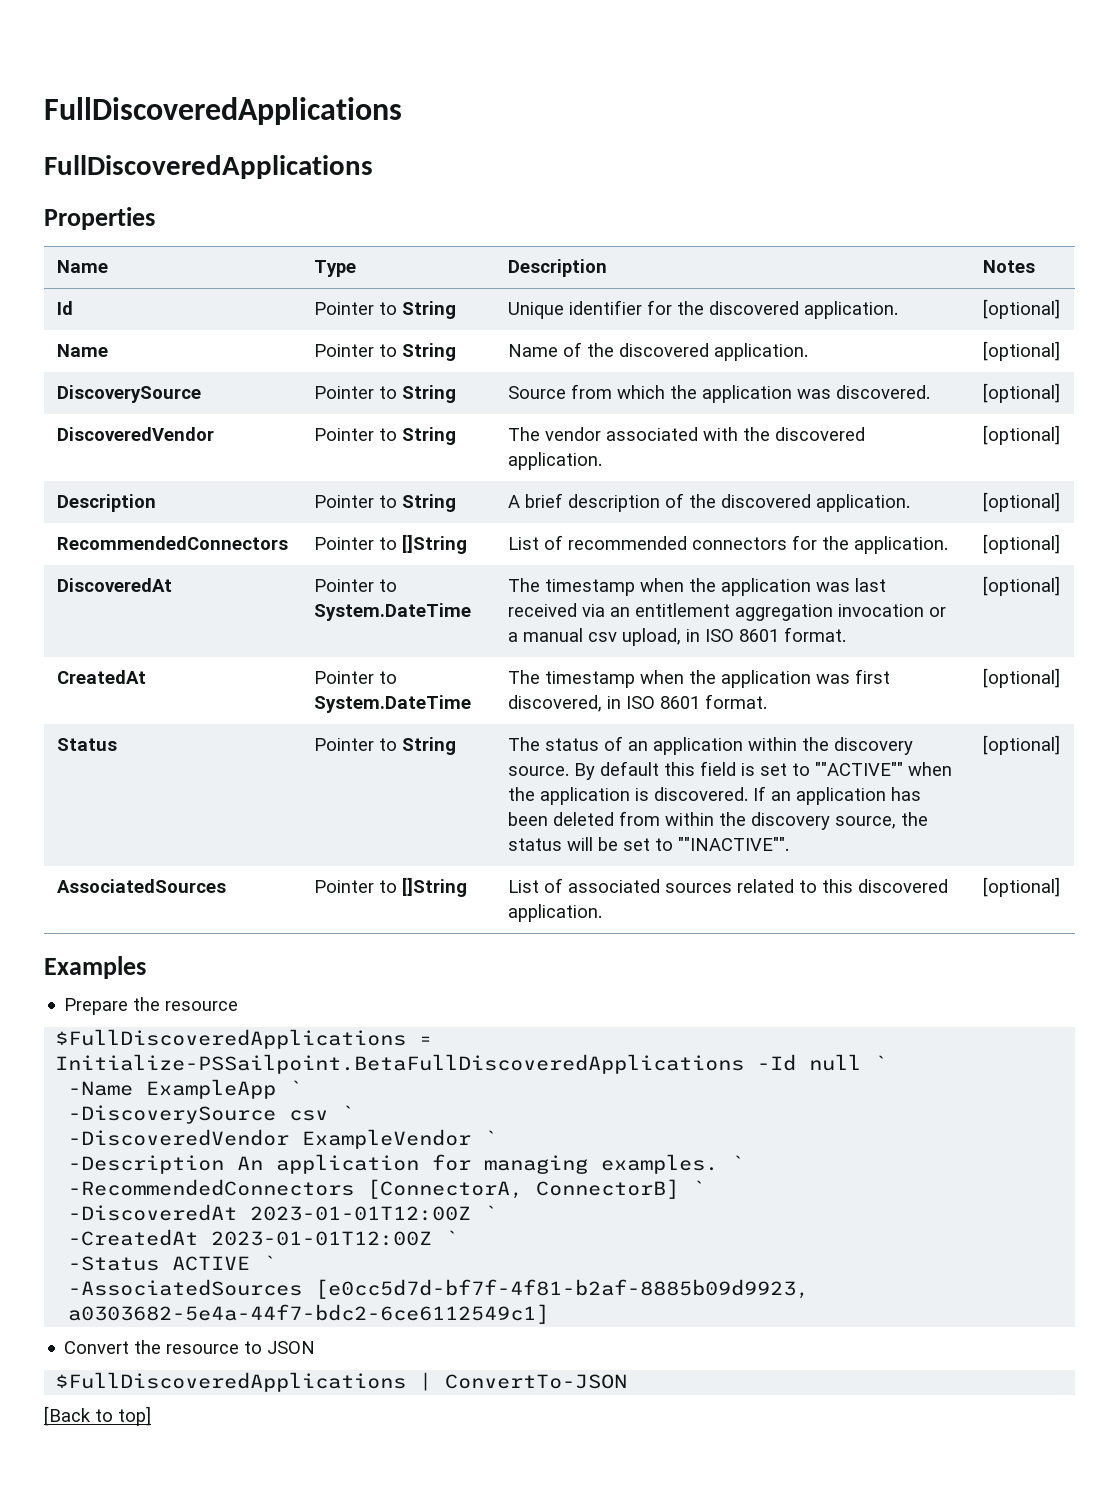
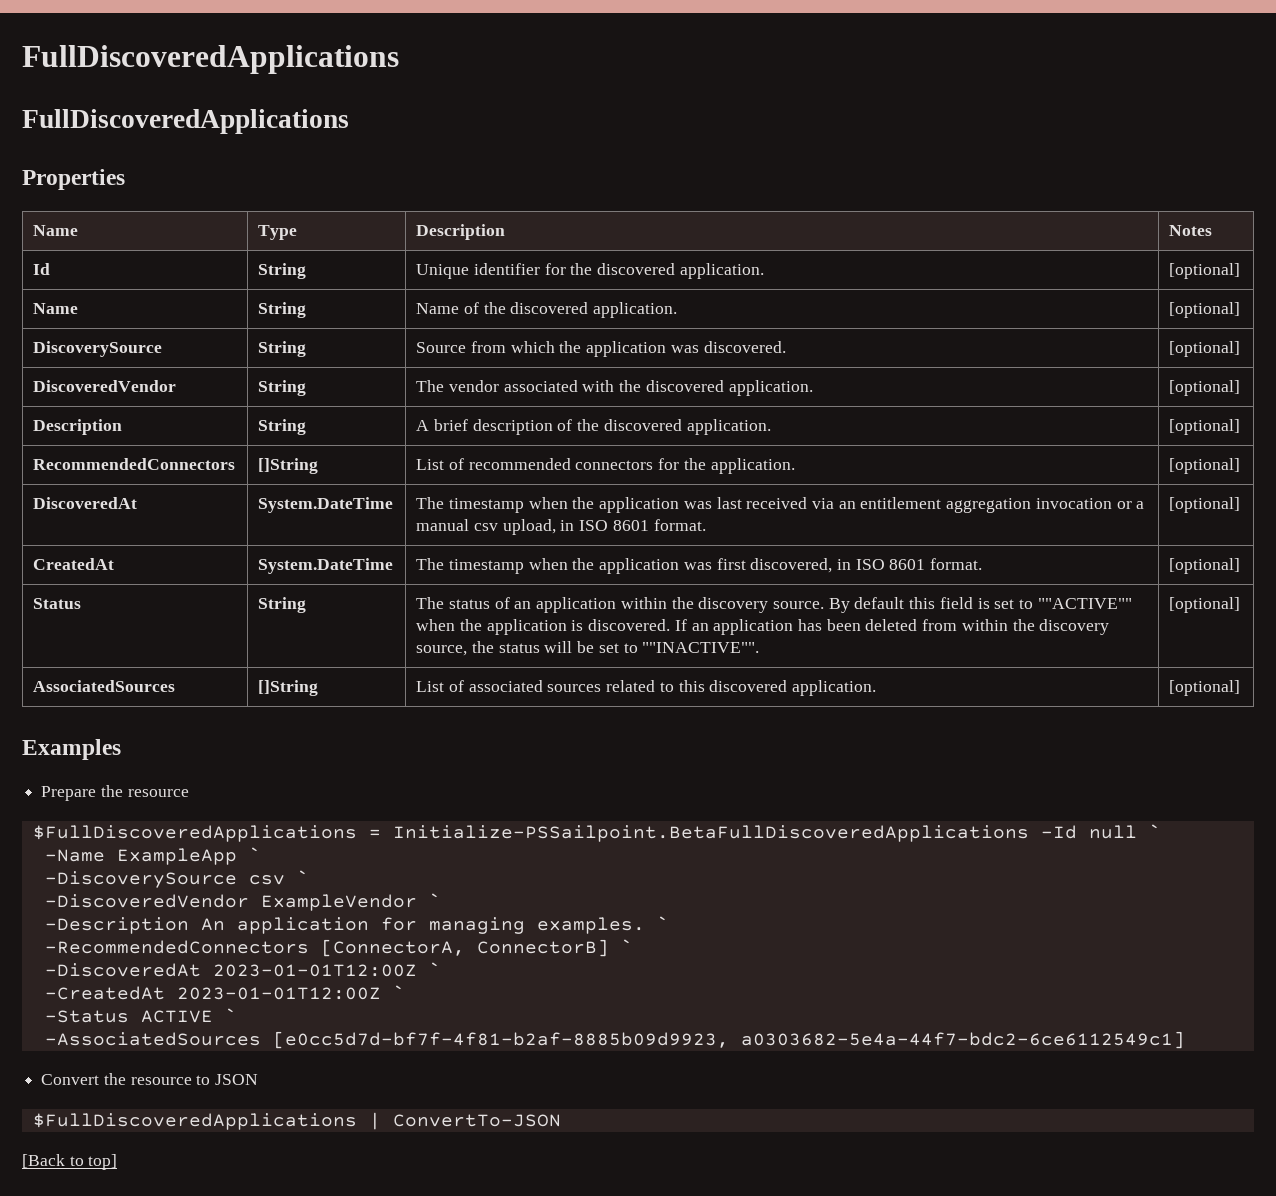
[313,302,397,315] Pointer to -> (51, 269) none
[313,344,397,357] Pointer to -> (79, 308) none
[313,386,397,399] Pointer to -> (163, 349) none
[313,428,397,441] Pointer to -> (177, 386) none
[313,495,397,508] Pointer to -> (123, 427) none
[313,537,397,550] Pointer to -> (236, 464) none
[313,579,397,592] Pointer to -> (138, 503) none
[313,671,397,684] Pointer to -> (115, 564) none
[313,738,397,751] Pointer to -> (82, 603) none
[313,880,397,893] Pointer to -> (176, 686) none

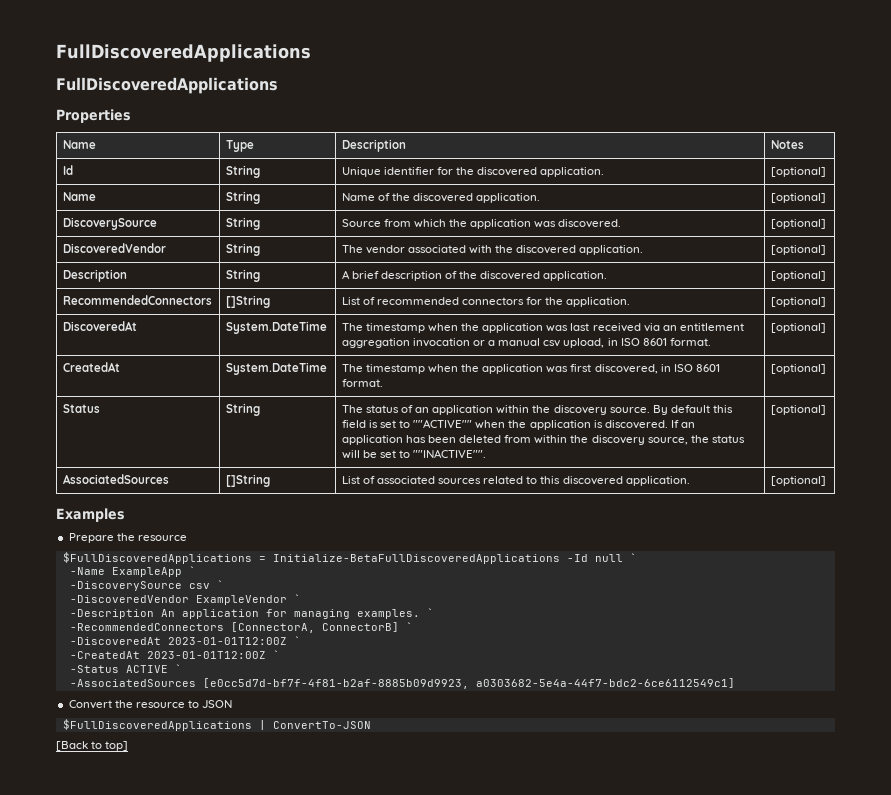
[392,825,1029,842] Initialize-PSSailpoint.BetaFullDiscoveredApplications -> [272,554,560,564] Initialize-BetaFullDiscoveredApplications

